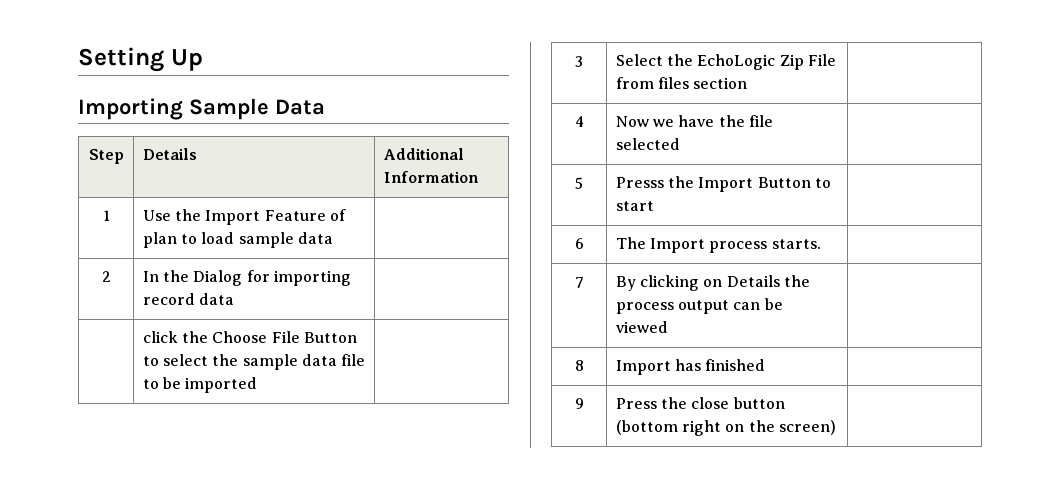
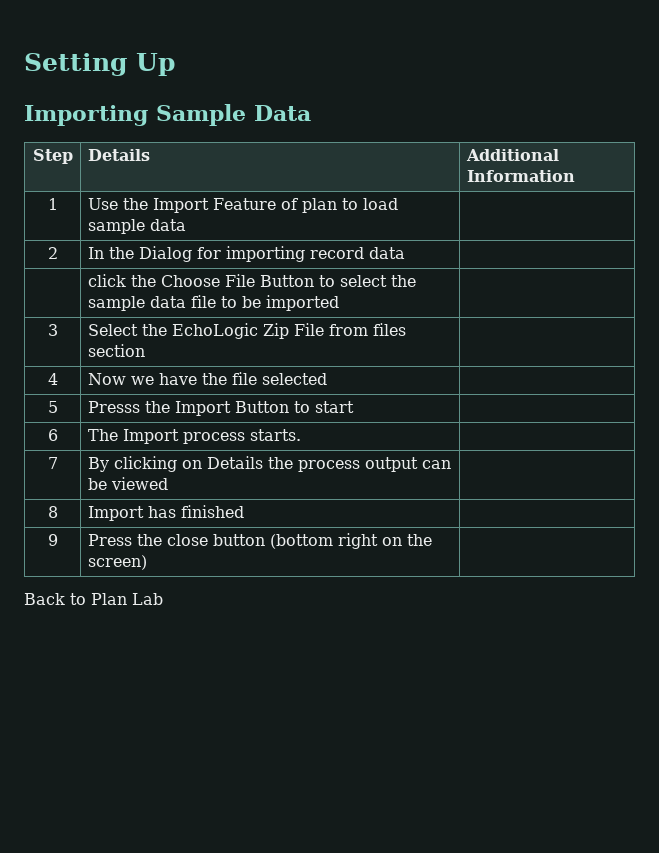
(836, 427) none -> [24,593,163,605] // Back to Plan Lab

